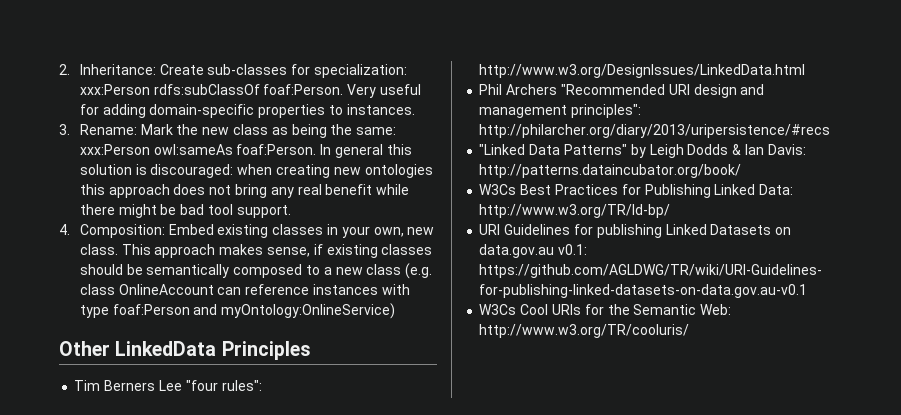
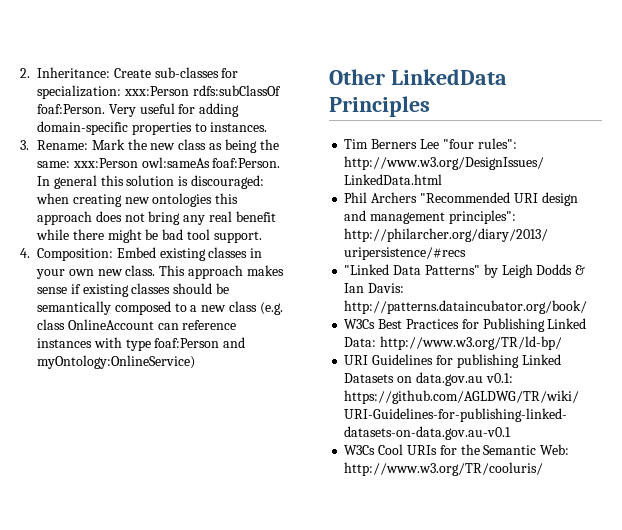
[373,227,404,237] own, -> [68,269,94,276] own
[266,247,310,257] sense, -> [37,287,68,294] sense

